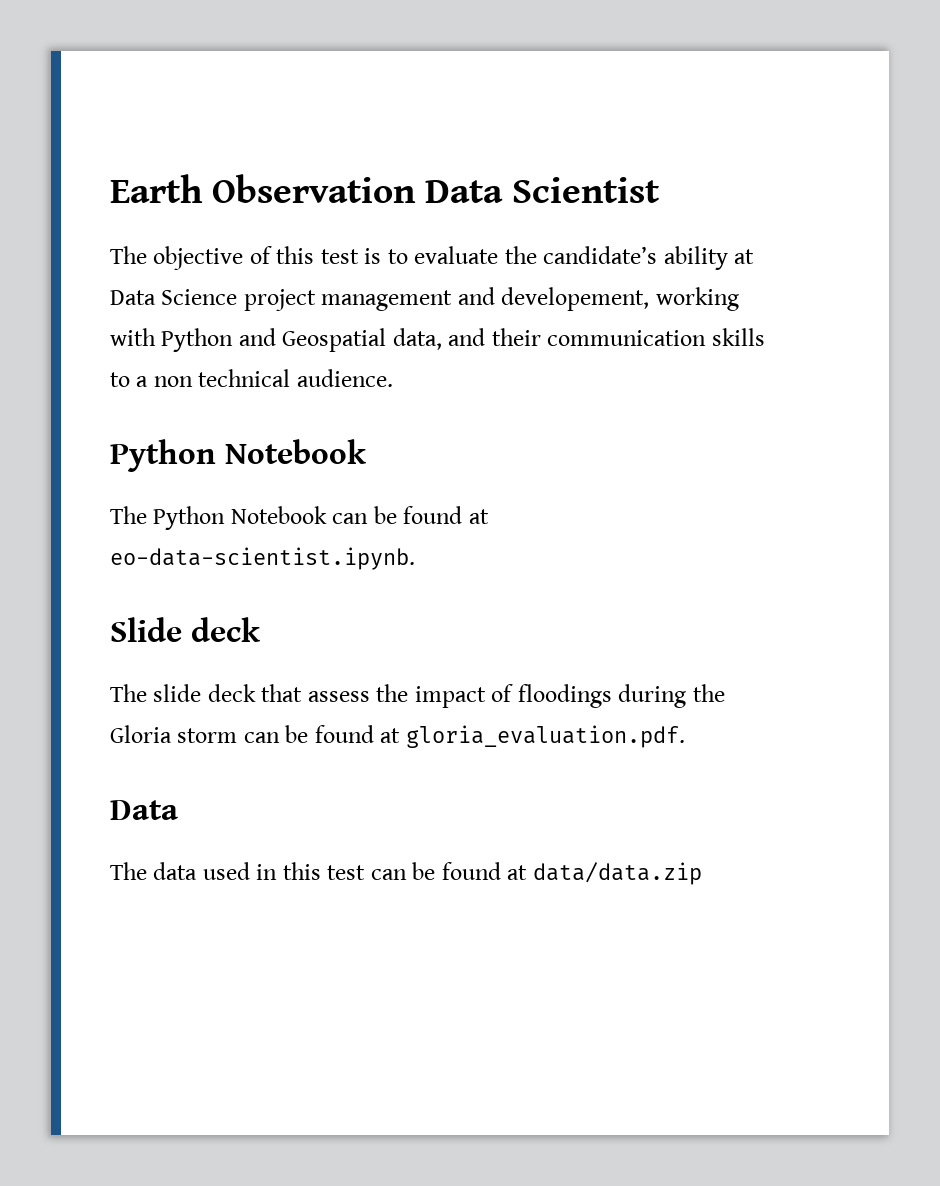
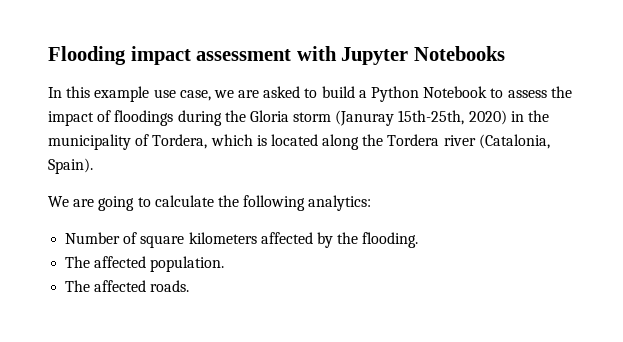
[110,174,661,203] [110,246,755,270] [110,287,739,311] [110,328,765,352] [110,369,393,387] [110,439,366,472] [110,506,489,530] [110,547,415,570] [110,617,260,642] [110,684,303,702] Earth Observation Data Scientist // The objective of this test is to evaluate the candidate’s ability at Data Science project management and developement, working with Python and Geospatial data, and their communication skills to a non technical audience. // Python Notebook // The Python Notebook can be found at eo-data-scientist.ipynb. // Slide deck // The slide deck that -> [48,46,505,65] [48,86,504,102] Flooding impact assessment with Jupyter Notebooks // In this example use case, we are asked to build a Python Notebook to
[243,725,685,748] [110,800,178,820] [110,862,702,885] can be found at gloria_evaluation.pdf. // Data // The data used in this test can be found at data/data.zip -> [335,110,550,126] [48,134,550,150] [48,158,93,174] [48,195,372,211] [65,232,419,248] [65,256,225,272] [65,280,190,292] (Januray 15th-25th, 2020) in the municipality of Tordera, which is located along the Tordera river (Catalonia, Spain). // We are going to calculate the following analytics: // Number of square kilometers affected by the flooding. // The affected population. // The affected roads.

